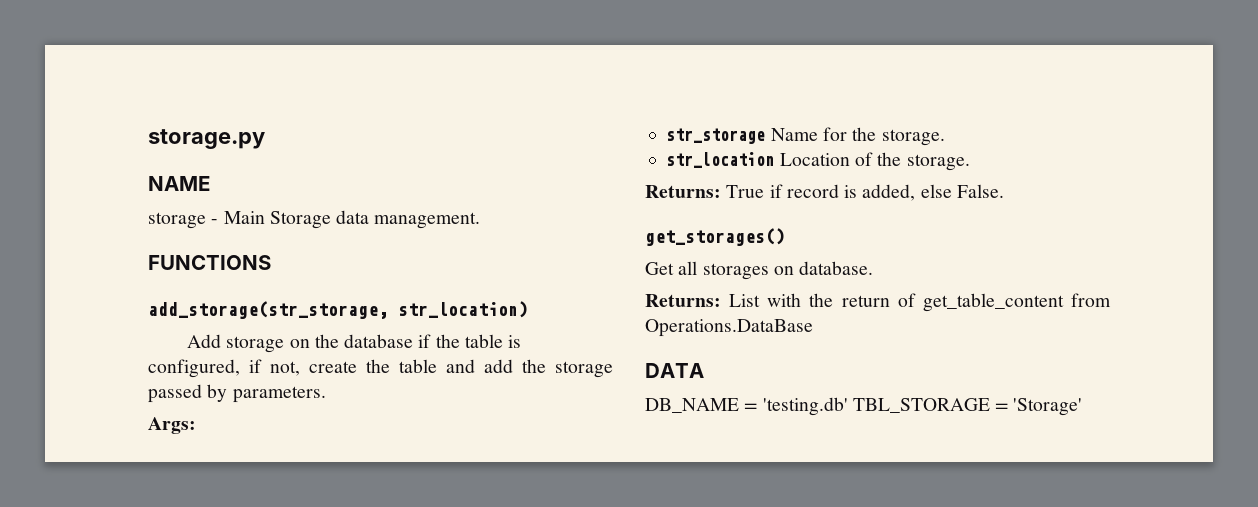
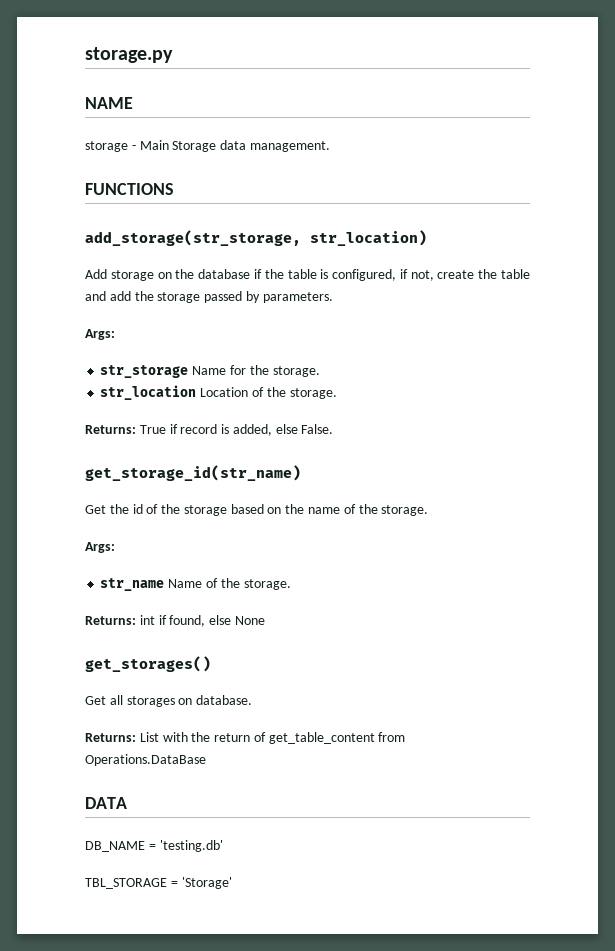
(1004, 191) none -> [85,465,301,481] [85,504,429,516] [85,542,115,553] [100,578,291,591] [85,615,265,627] // get_storage_id(str_name) // Get the id of the storage based on the name of the storage. // Args: // str_name Name of the storage. // Returns: int if found, else None
(848, 406) none -> (223, 846) //

